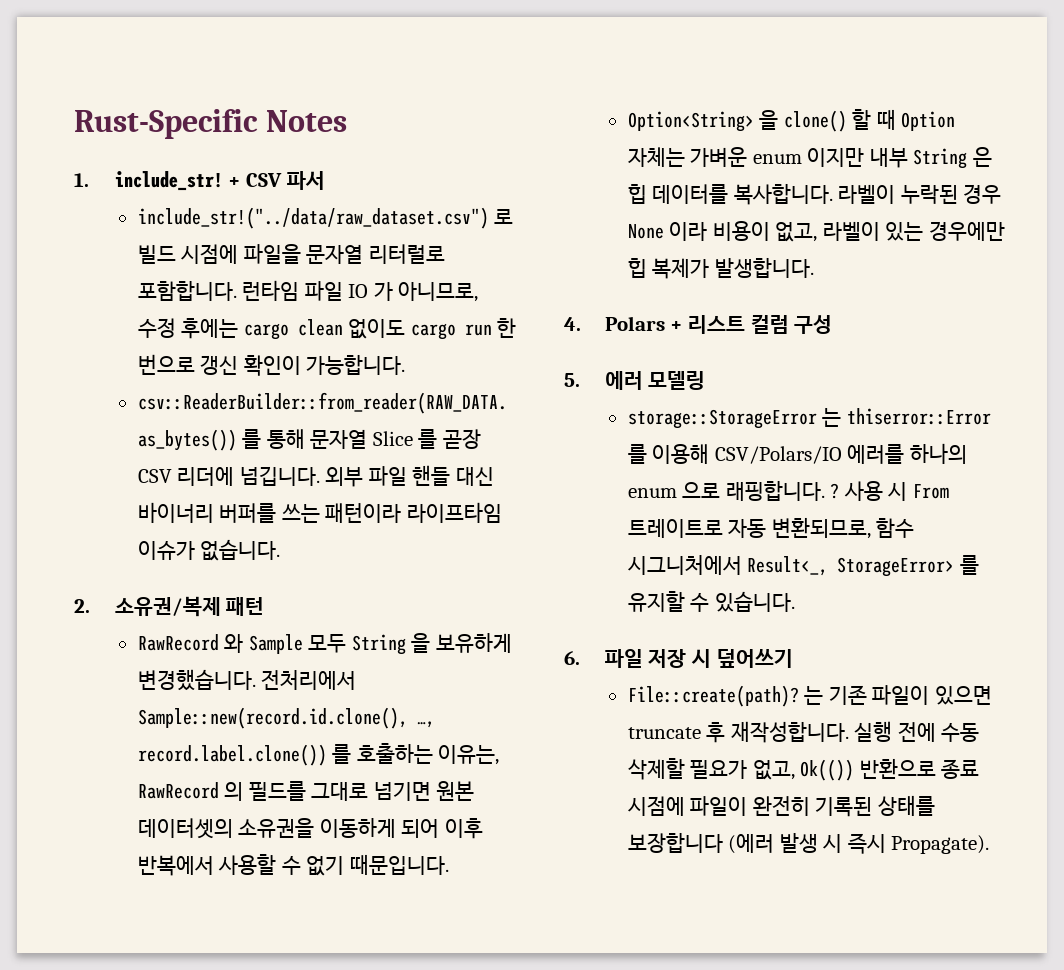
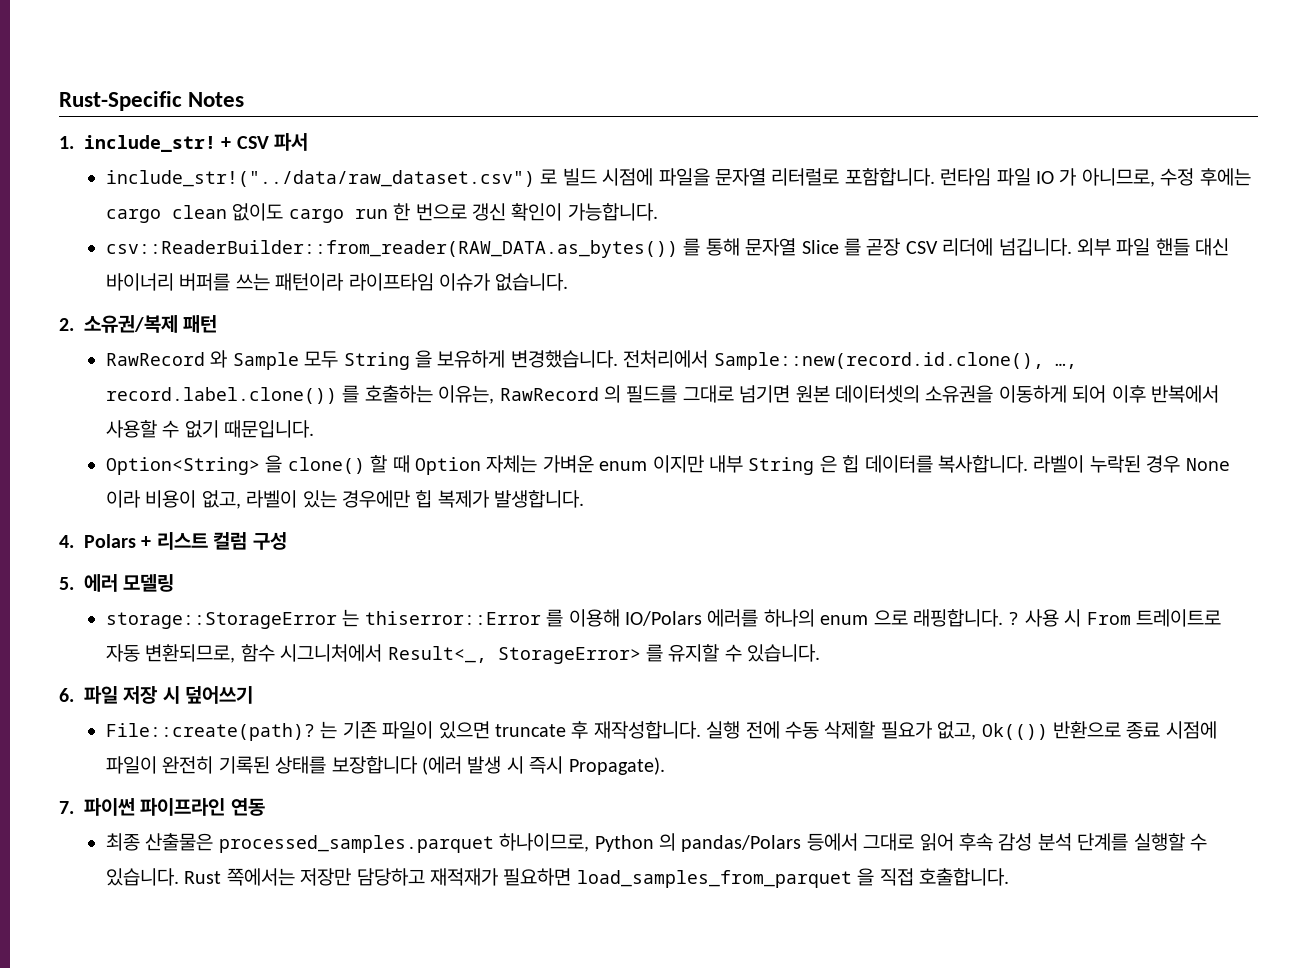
[714,446,842,464] CSV/Polars/IO -> [624,611,702,626] IO/Polars
(990, 844) none -> [59,798,265,816] [105,833,1207,853] [105,868,1009,888] // 7. 파이썬 파이프라인 연동 // 최종 산출물은 processed_samples.parquet 하나이므로, Python 의 pandas/Polars 등에서 그대로 읽어 후속 감성 분석 단계를 실행할 수 있습니다. Rust 쪽에서는 저장만 담당하고 재적재가 필요하면 load_samples_from_parquet 을 직접 호출합니다.

